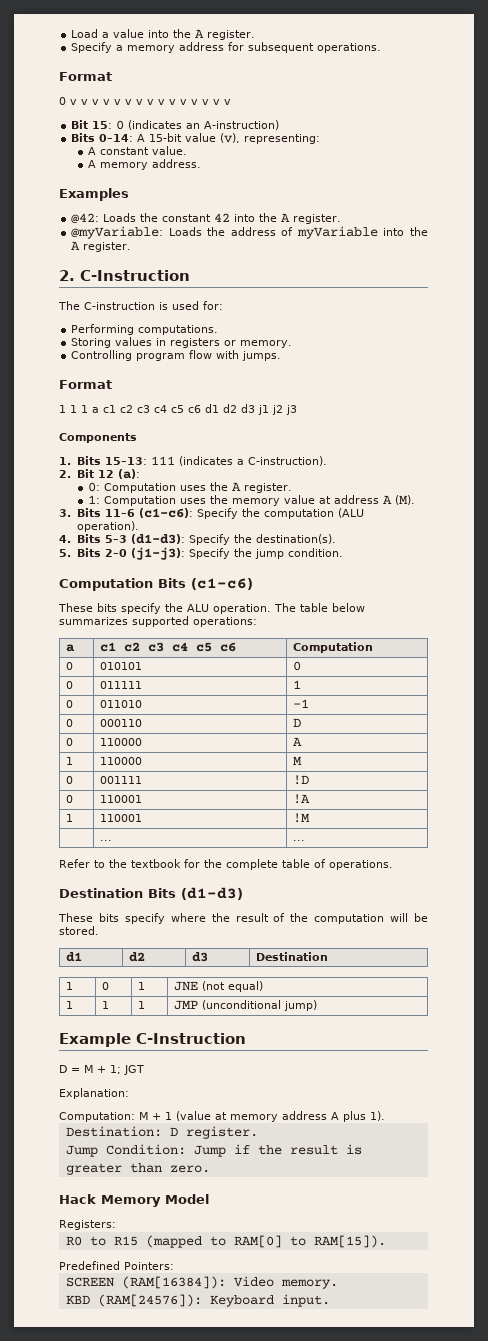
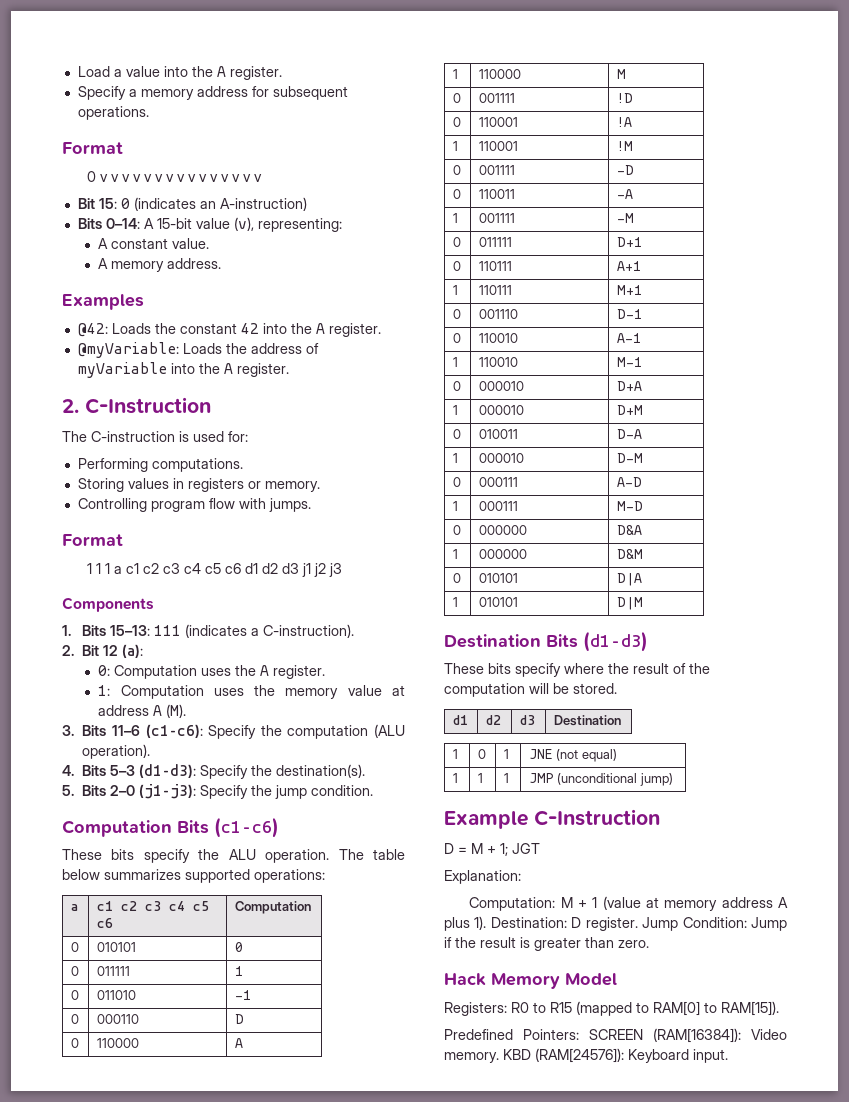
[99,840,112,841] [292,840,305,841] [59,859,393,870] | ... | ... // Refer to the textbook for the complete table of operations. -> [452,165,461,175] [478,165,515,175] [616,165,634,175] [452,189,461,199] [478,189,515,199] [616,189,633,199] [452,213,458,223] [478,213,515,223] [616,213,634,223] [452,237,461,247] [478,237,512,247] [616,237,642,247] [452,261,461,271] [478,261,512,271] [616,261,641,271] [452,285,458,295] [478,285,512,295] [616,285,642,295] [452,309,461,319] [478,309,518,319] [616,309,642,319] [452,333,461,343] [478,333,518,343] [616,333,641,343] [452,357,458,367] [478,357,518,367] [616,357,642,367] [452,381,461,391] [478,381,524,391] [616,381,642,391] [452,405,458,415] [478,405,524,415] [616,405,643,415] [452,429,461,439] [478,429,518,439] [616,429,642,439] [452,453,458,463] [478,453,524,463] [616,453,643,463] [452,477,461,487] [478,477,518,487] [616,477,642,487] [452,501,458,511] [478,501,518,511] [616,501,643,511] [452,525,461,535] [478,525,527,535] [616,525,642,535] [452,549,458,559] [478,549,527,559] [616,549,643,559] [452,573,461,583] [478,573,518,583] [616,573,642,586] [452,597,458,607] [478,597,518,607] [616,597,643,610] 0 | 001111 | -D // 0 | 110011 | -A // 1 | 001111 | -M // 0 | 011111 | D+1 // 0 | 110111 | A+1 // 1 | 110111 | M+1 // 0 | 001110 | D-1 // 0 | 110010 | A-1 // 1 | 110010 | M-1 // 0 | 000010 | D+A // 1 | 000010 | D+M // 0 | 010011 | D-A // 1 | 000010 | D-M // 0 | 000111 | A-D // 1 | 000111 | M-D // 0 | 000000 | D&A // 1 | 000000 | D&M // 0 | 010101 | D|A // 1 | 010101 | D|M
(385, 1116) // -> (487, 923) none
(258, 1132) // -> (638, 924) none
(116, 1225) // -> (507, 1009) none
(174, 1266) // -> (579, 1034) none
(338, 1284) // -> (499, 1057) none

